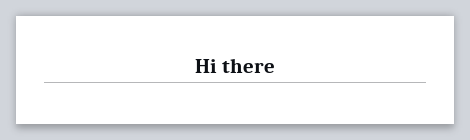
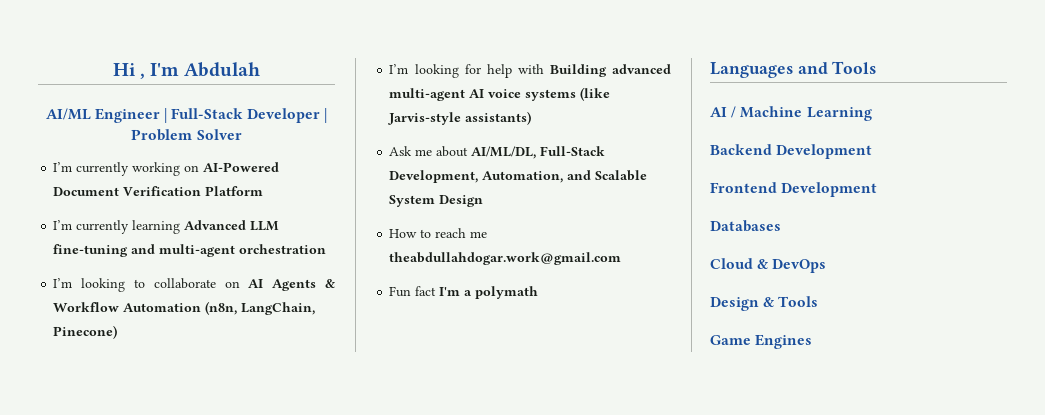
[221,58,275,73] there -> [139,62,261,79] [45,108,328,123] [131,129,242,141] [53,162,280,176] [53,186,264,196] [53,220,280,234] [53,244,327,257] [53,278,336,292] [53,301,316,315] [53,325,118,339] [389,64,671,78] [389,87,611,101] [388,111,532,125] [389,146,606,159] [389,170,648,183] [389,195,484,207] [389,228,488,238] [389,252,622,265] [389,286,539,299] [710,61,877,78] [710,106,872,121] [710,144,873,159] [710,182,878,197] [710,220,781,232] [710,258,827,273] [710,296,819,311] [710,334,813,349] , I'm Abdulah // AI/ML Engineer | Full-Stack Developer | Problem Solver // I’m currently working on AI-Powered Document Verification Platform // I’m currently learning Advanced LLM fine-tuning and multi-agent orchestration // I’m looking to collaborate on AI Agents & Workflow Automation (n8n, LangChain, Pinecone) // I’m looking for help with Building advanced multi-agent AI voice systems (like Jarvis-style assistants) // Ask me about AI/ML/DL, Full-Stack Development, Automation, and Scalable System Design // How to reach me theabdullahdogar.work@gmail.com // Fun fact I'm a polymath // Languages and Tools // AI / Machine Learning // Backend Development // Frontend Development // Databases // Cloud & DevOps // Design & Tools // Game Engines

